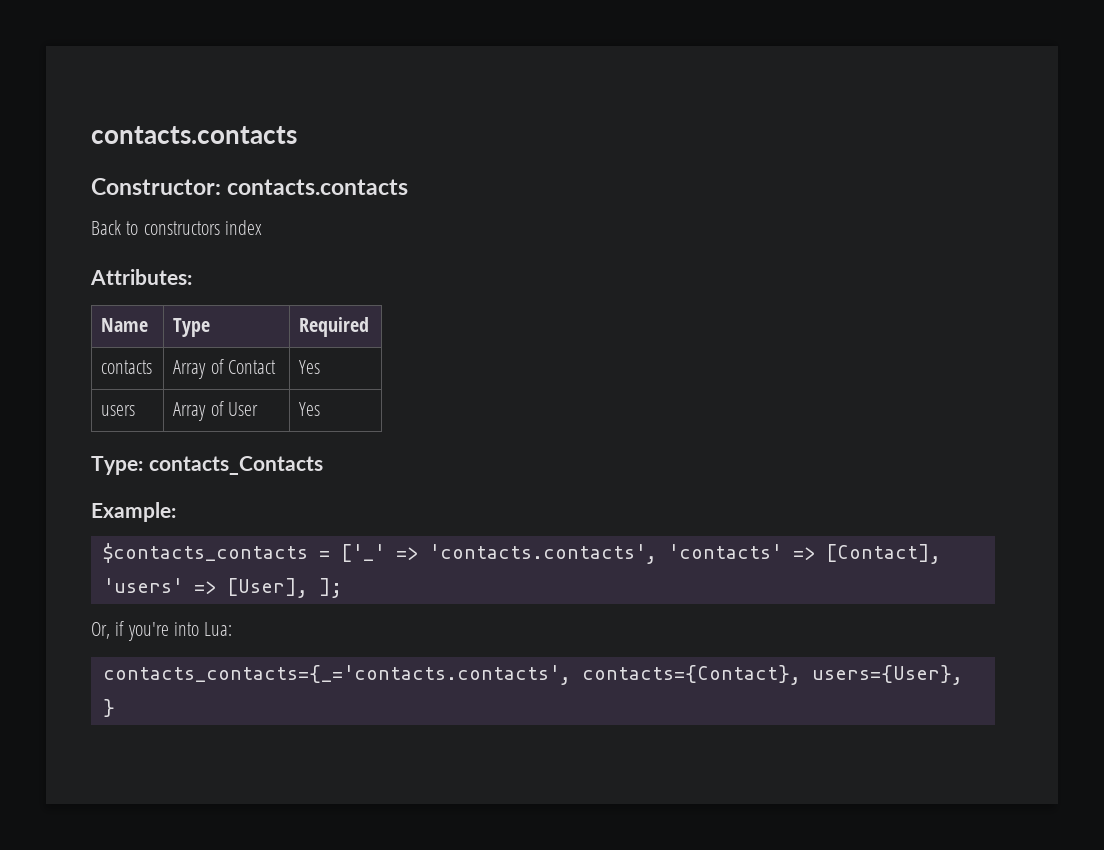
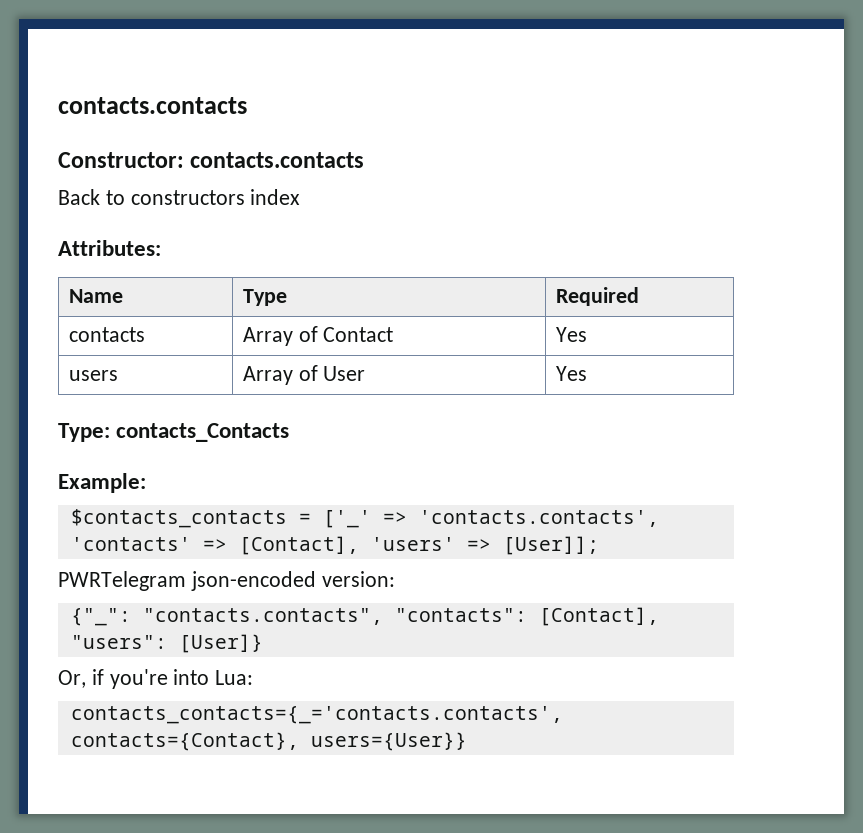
[226,578,342,598] [User], ]; -> [502,536,599,555] [58,571,395,591] [70,607,659,626] [70,634,263,653] [User]]; // PWRTelegram json-encoded version: // {"_": "contacts.contacts", "contacts": [Contact], "users": [User]}
[811,665,963,685] [102,699,115,717] users={User}, } -> [310,732,467,751] users={User}}

